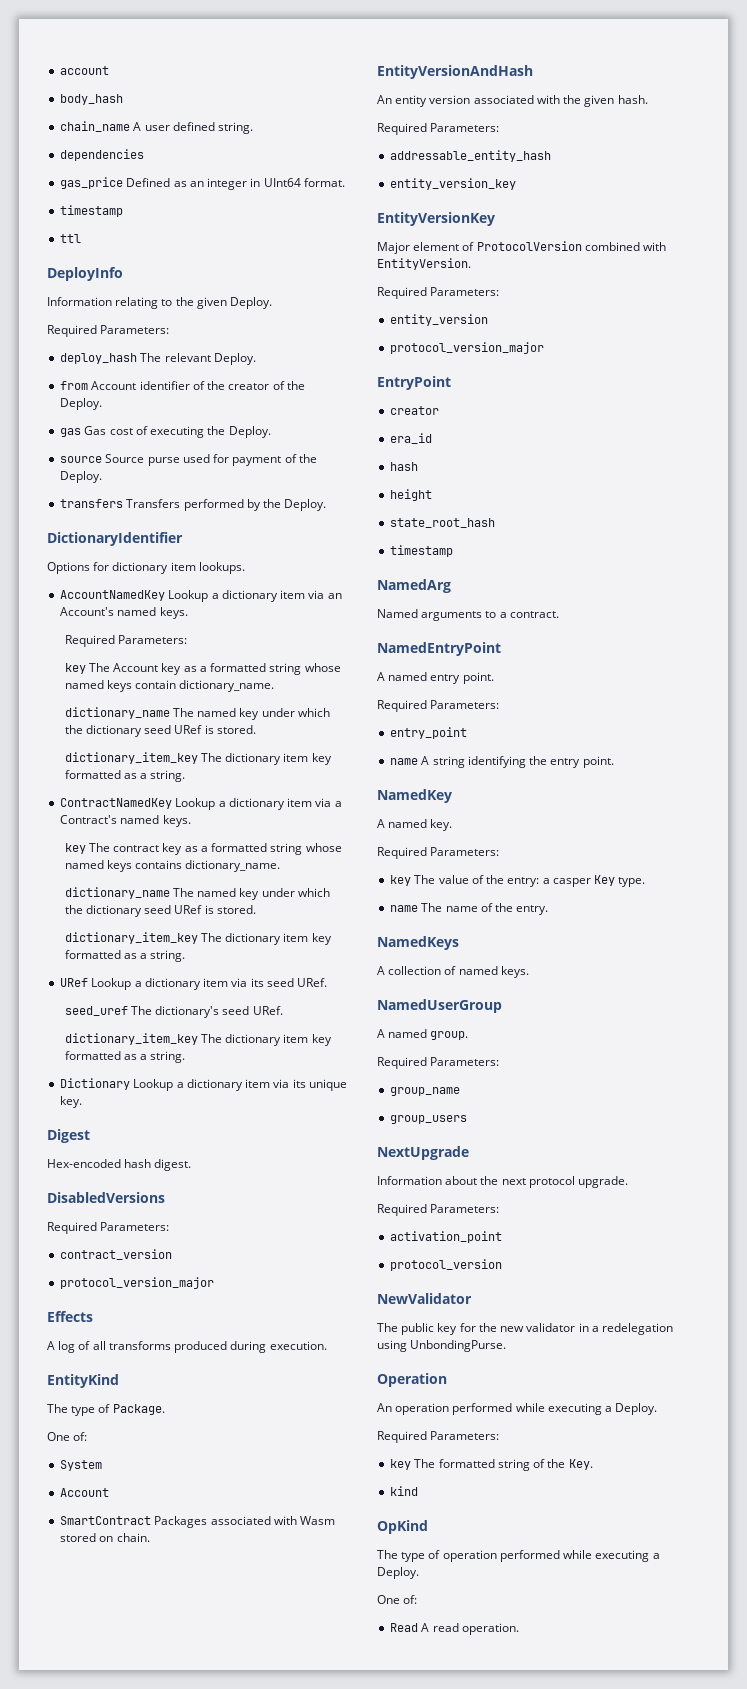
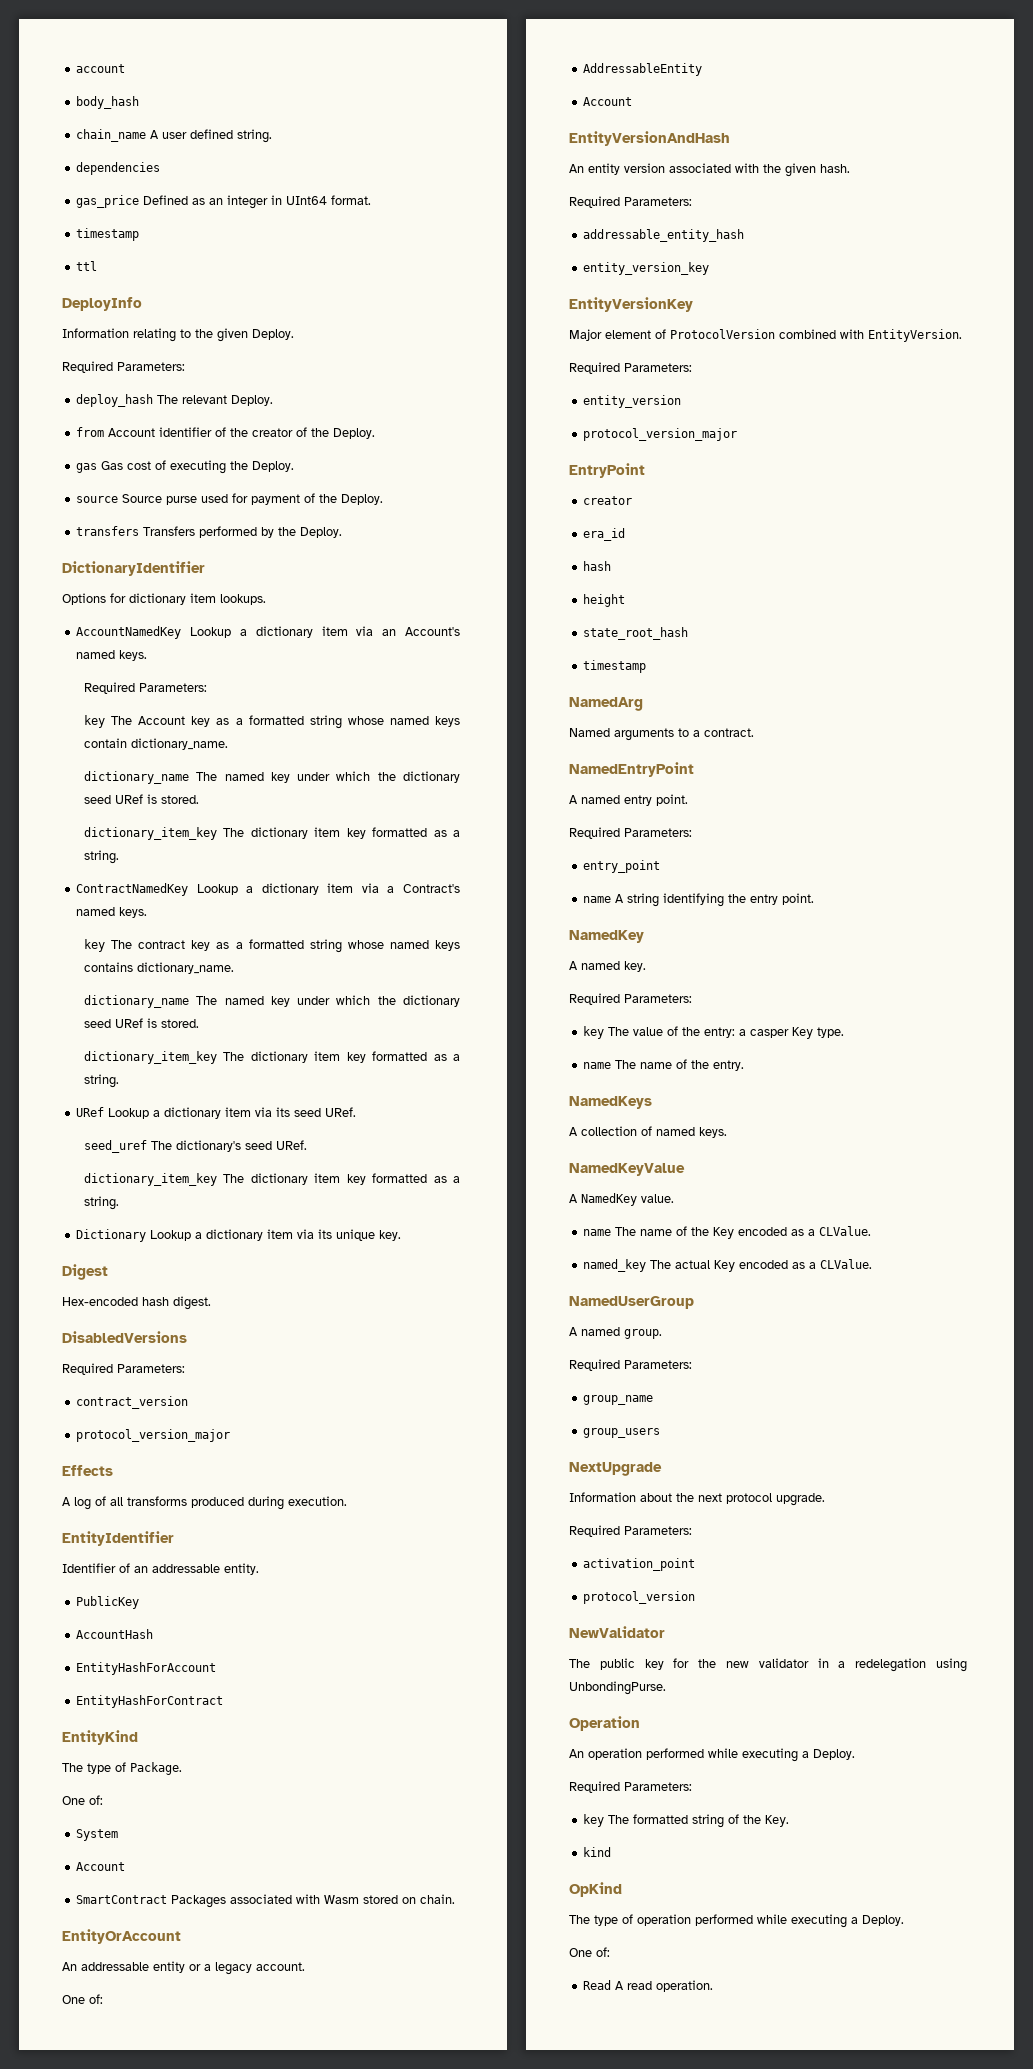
(327, 1345) none -> [62,1531,174,1546] [62,1563,259,1575] [76,1596,140,1609] [76,1629,154,1639] [76,1662,217,1675] [76,1695,224,1708] // EntityIdentifier // Identifier of an addressable entity. // PublicKey // AccountHash // EntityHashForAccount // EntityHashForContract
(150, 1537) none -> [62,1929,181,1944] [62,1961,305,1975] [62,1994,103,2004] [583,63,703,76] [583,97,633,106] // EntityOrAccount // An addressable entity or a legacy account. // One of: // AddressableEntity // Account
(529, 972) none -> [569,1163,685,1176] [569,1193,674,1206] [583,1226,872,1239] [583,1259,873,1272] // NamedKeyValue // A NamedKey value. // name The name of the Key encoded as a CLValue. // named_key The actual Key encoded as a CLValue.

